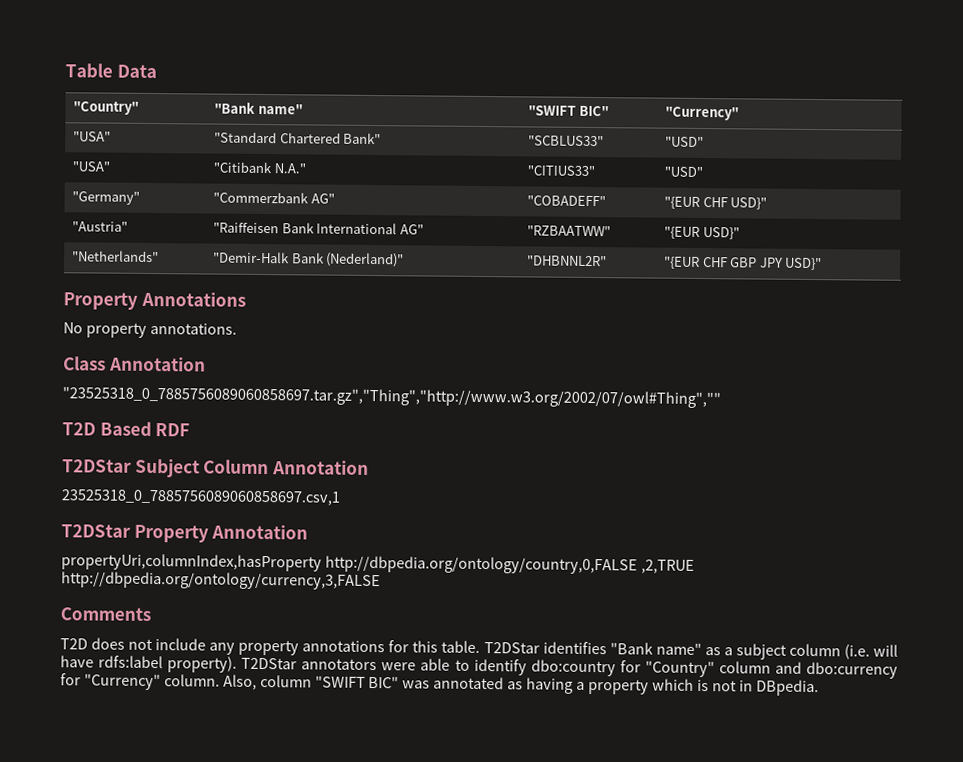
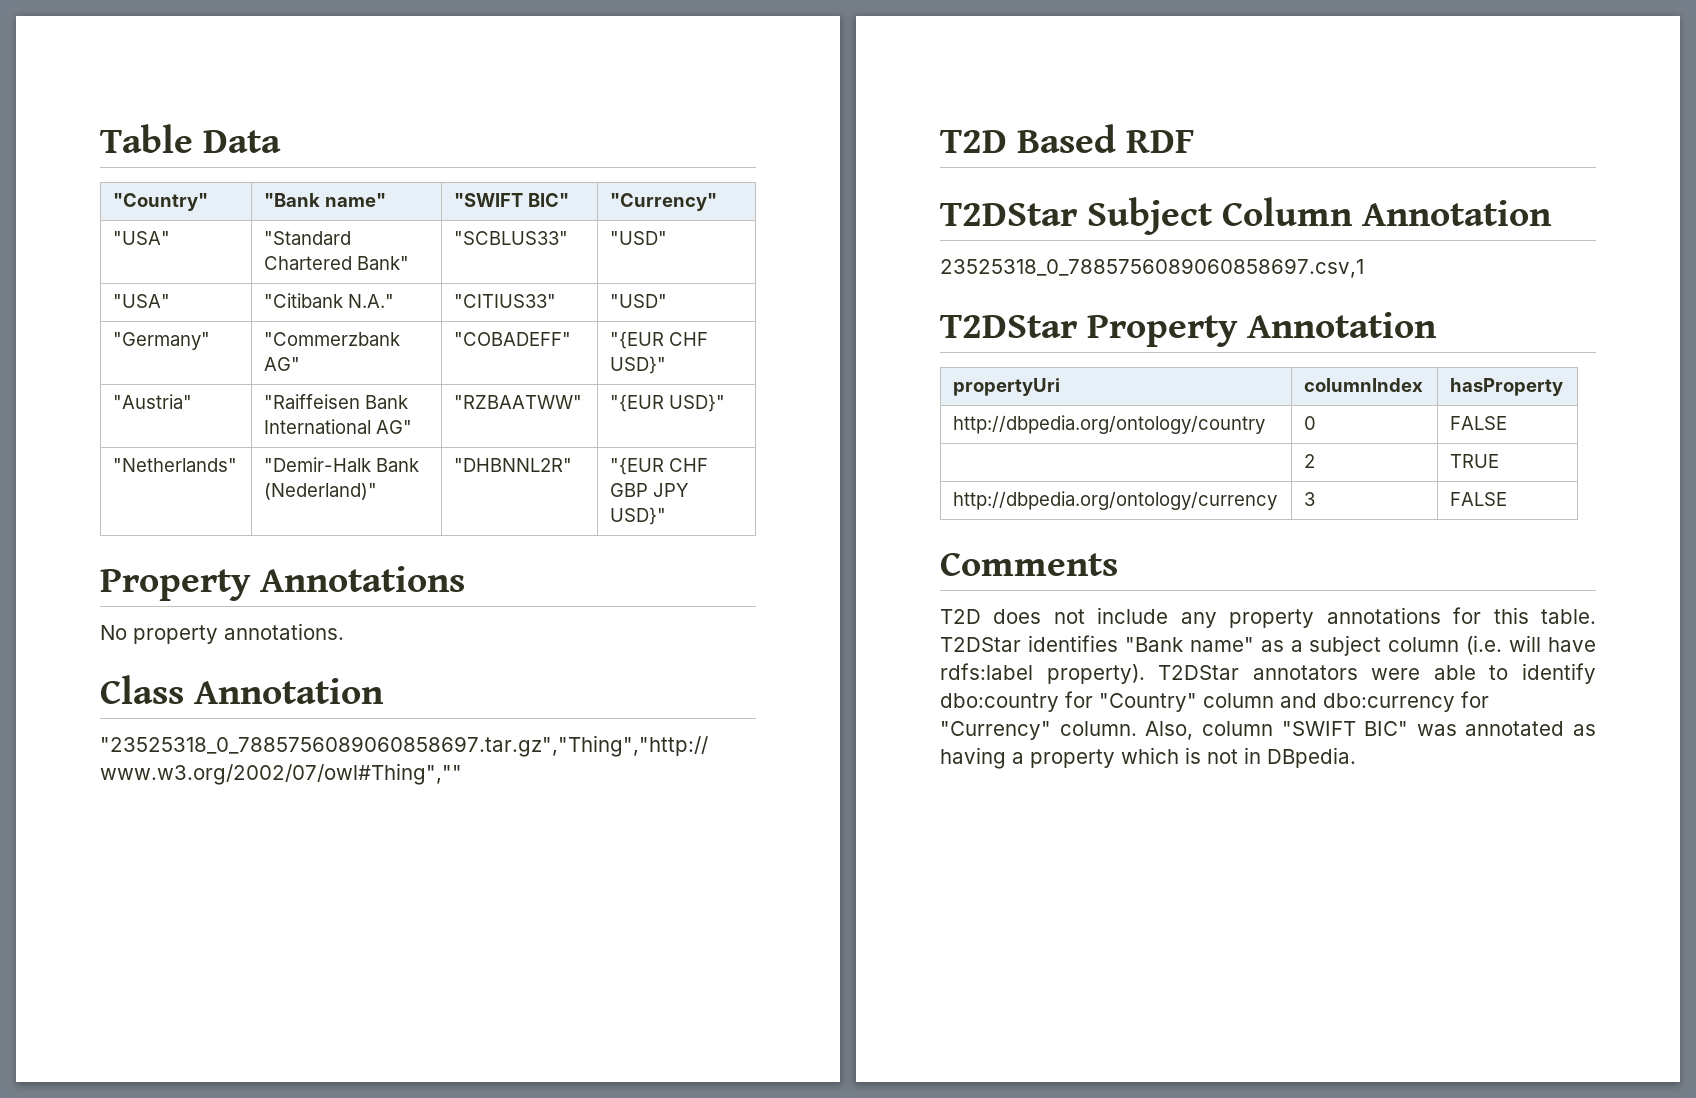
[61,553,695,575] [61,571,381,591] // propertyUri,columnIndex,hasProperty http://dbpedia.org/ontology/country,0,FALSE ,2,TRUE http://dbpedia.org/ontology/currency,3,FALSE -> [953,378,1061,396] [1304,378,1424,392] [1450,378,1564,396] [953,415,1266,434] [1304,416,1317,430] [1450,416,1508,430] [1304,454,1316,468] [1450,454,1500,468] [953,491,1278,510] [1304,492,1316,506] [1450,492,1508,506] // propertyUri | columnIndex | hasProperty // http://dbpedia.org/ontology/country | 0 | FALSE // | 2 | TRUE // http://dbpedia.org/ontology/currency | 3 | FALSE

